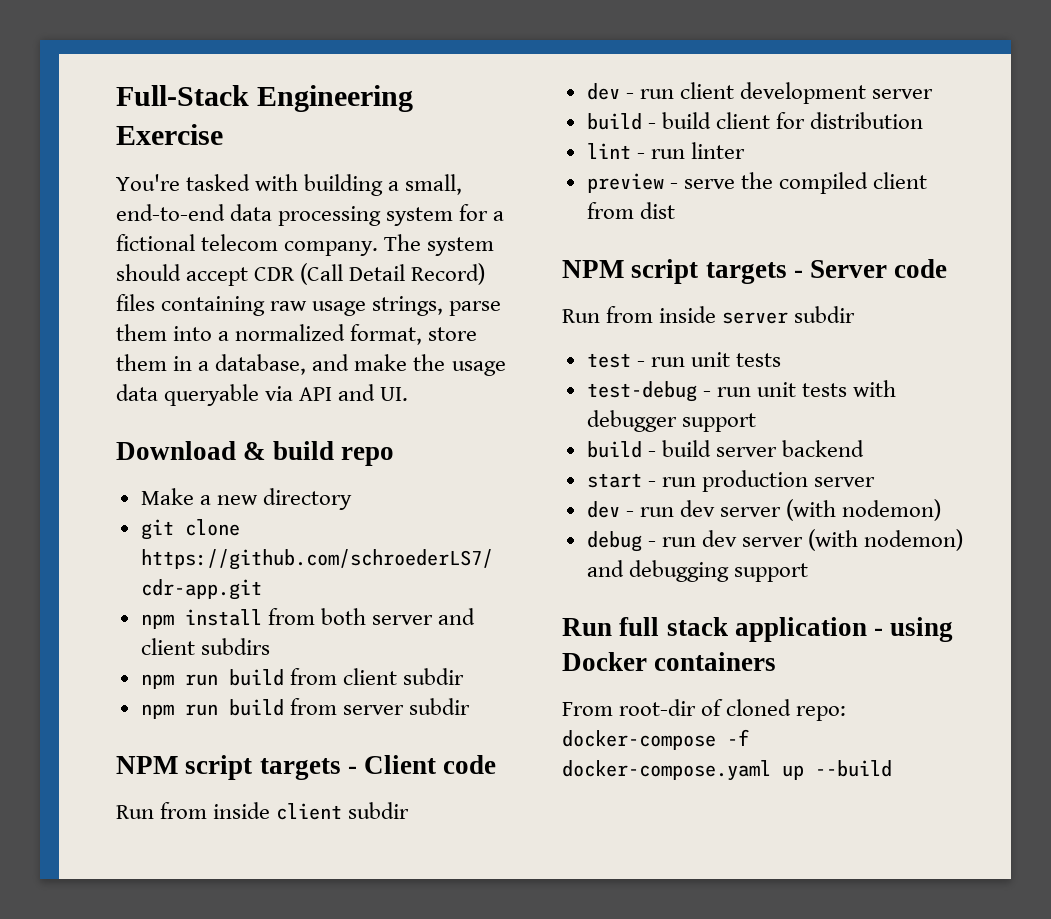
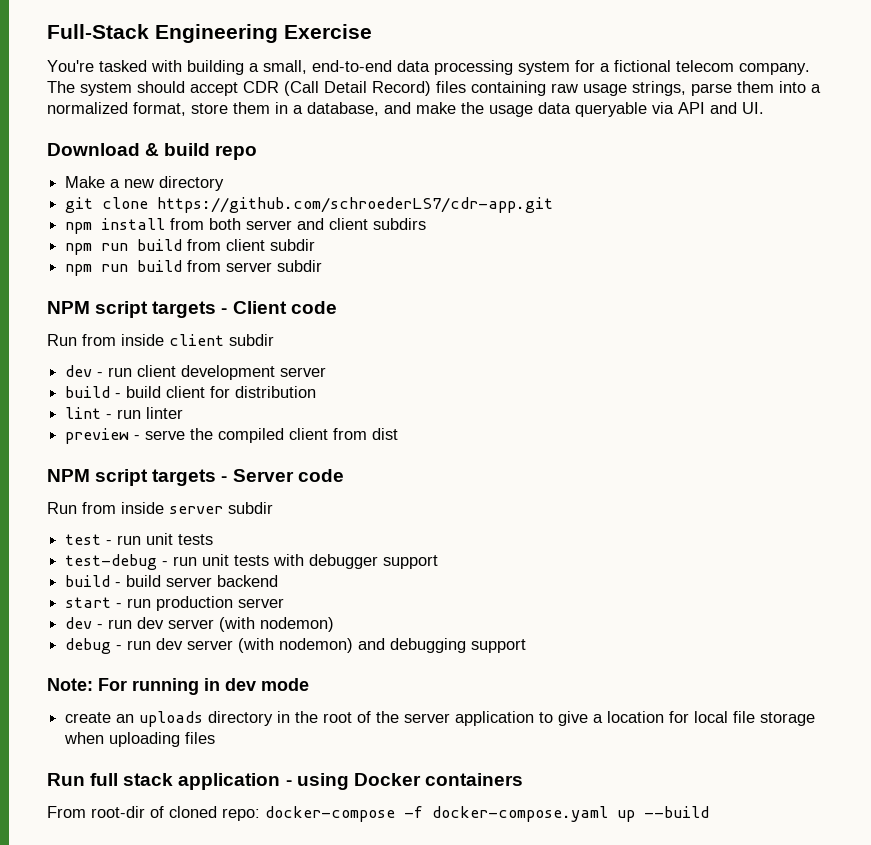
(808, 572) none -> [47,678,309,695] [65,711,816,727] [64,732,216,747] // Note: For running in dev mode // create an uploads directory in the root of the server application to give a location for local file storage when uploading files

